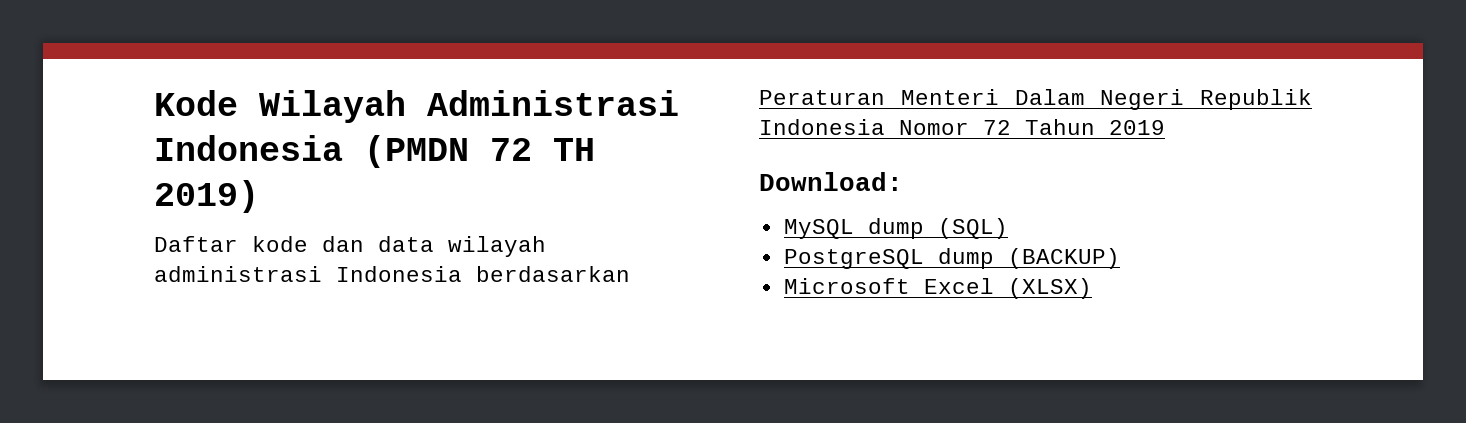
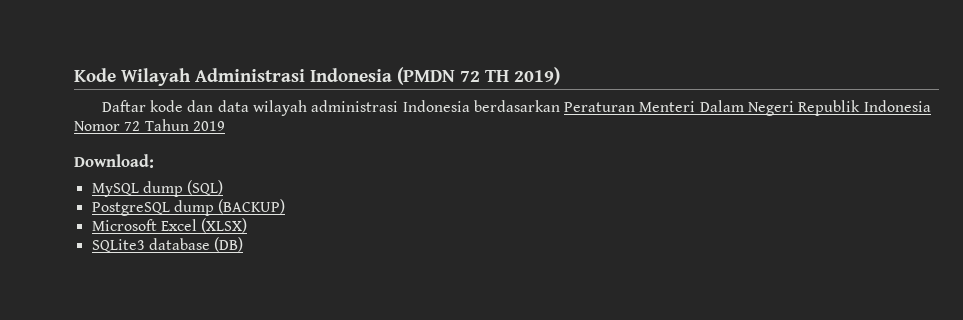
(1092, 288) none -> [91,237,244,252] // SQLite3 database (DB)

